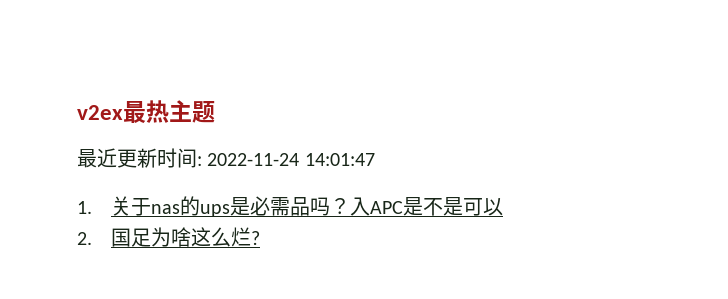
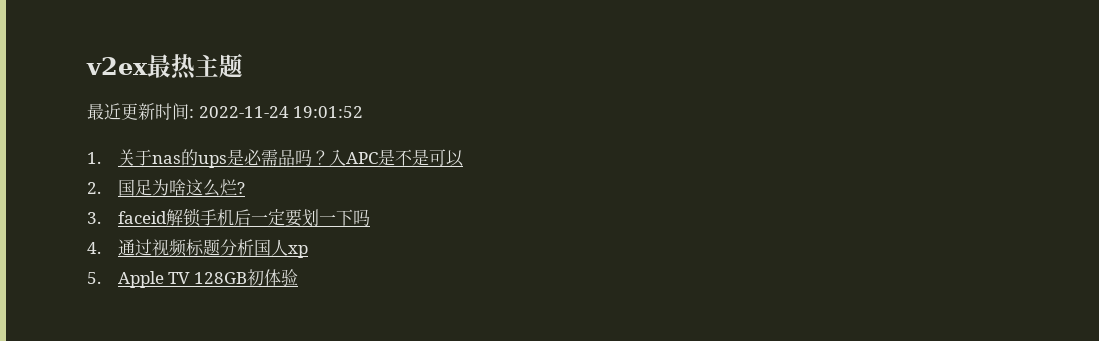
[304,153,375,166] 14:01:47 -> [293,106,364,118] 19:01:52
(261, 238) none -> [87,208,370,227] [87,239,308,258] [87,269,299,288] // 3. faceid解锁手机后一定要划一下吗 // 4.通过视频标题分析国人xp // 5. Apple TV 128GB初体验

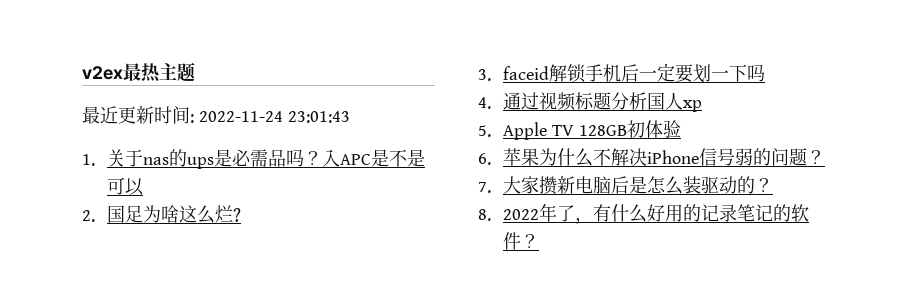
[293,106,364,118] 19:01:52 -> [287,111,350,123] 23:01:43
(299, 277) none -> [478,148,826,167] [478,176,774,195] [478,203,810,224] [503,232,540,250] // 6.苹果为什么不解决iPhone信号弱的问题？ // 7.大家攒新电脑后是怎么装驱动的？ // 8. 2022年了，有什么好用的记录笔记的软件？

